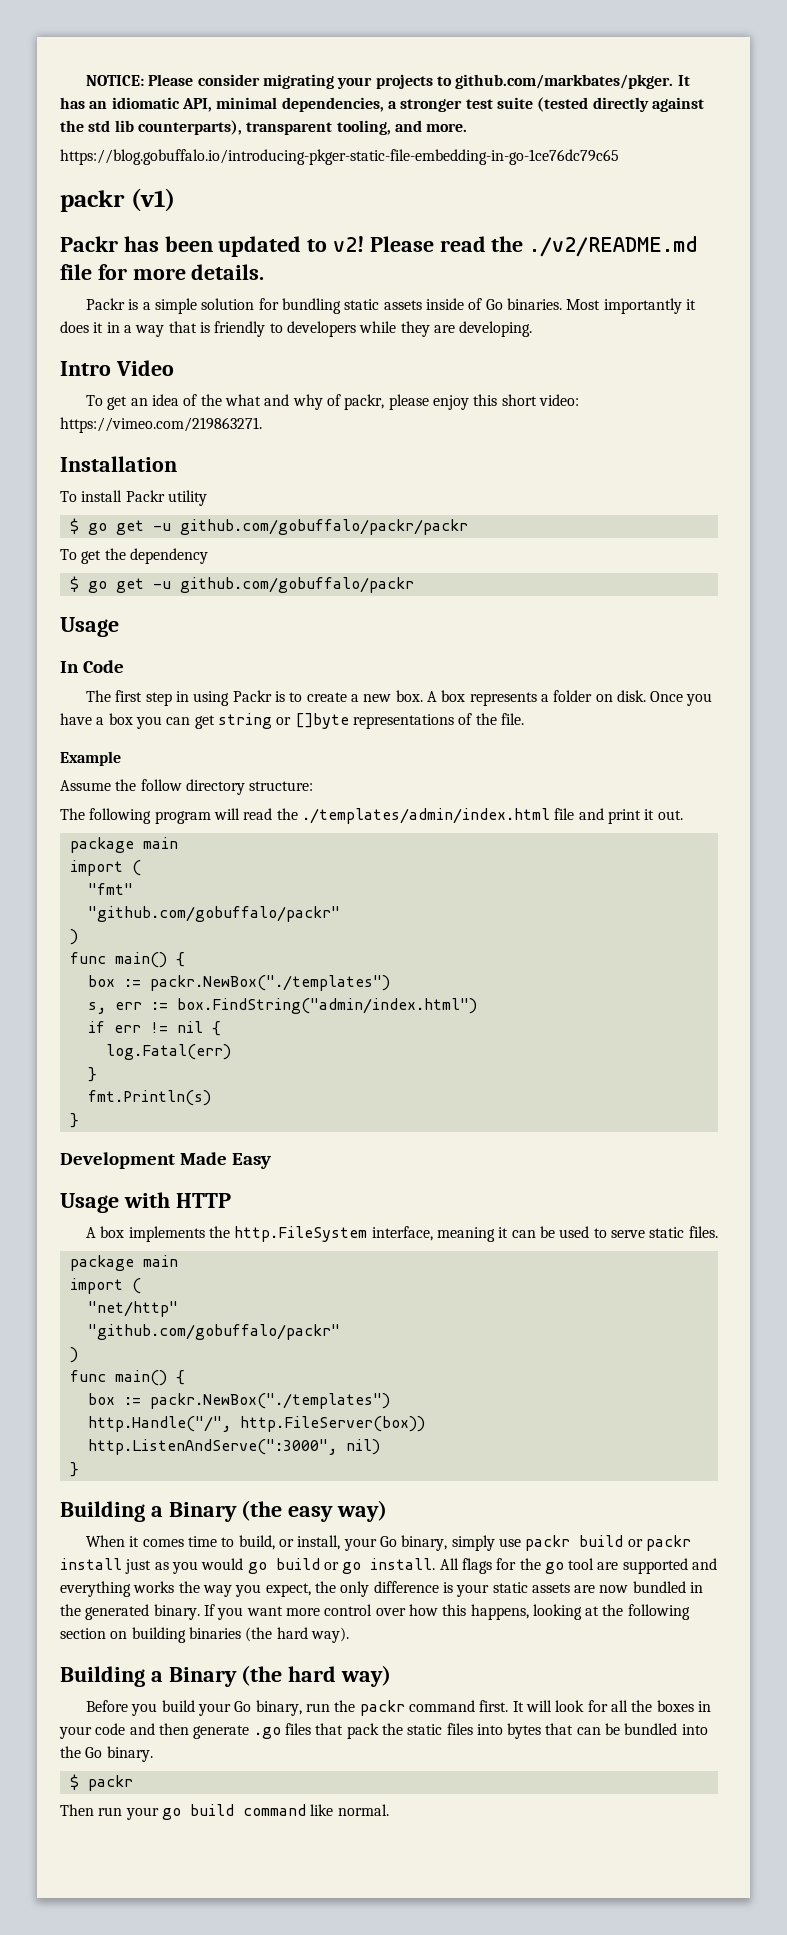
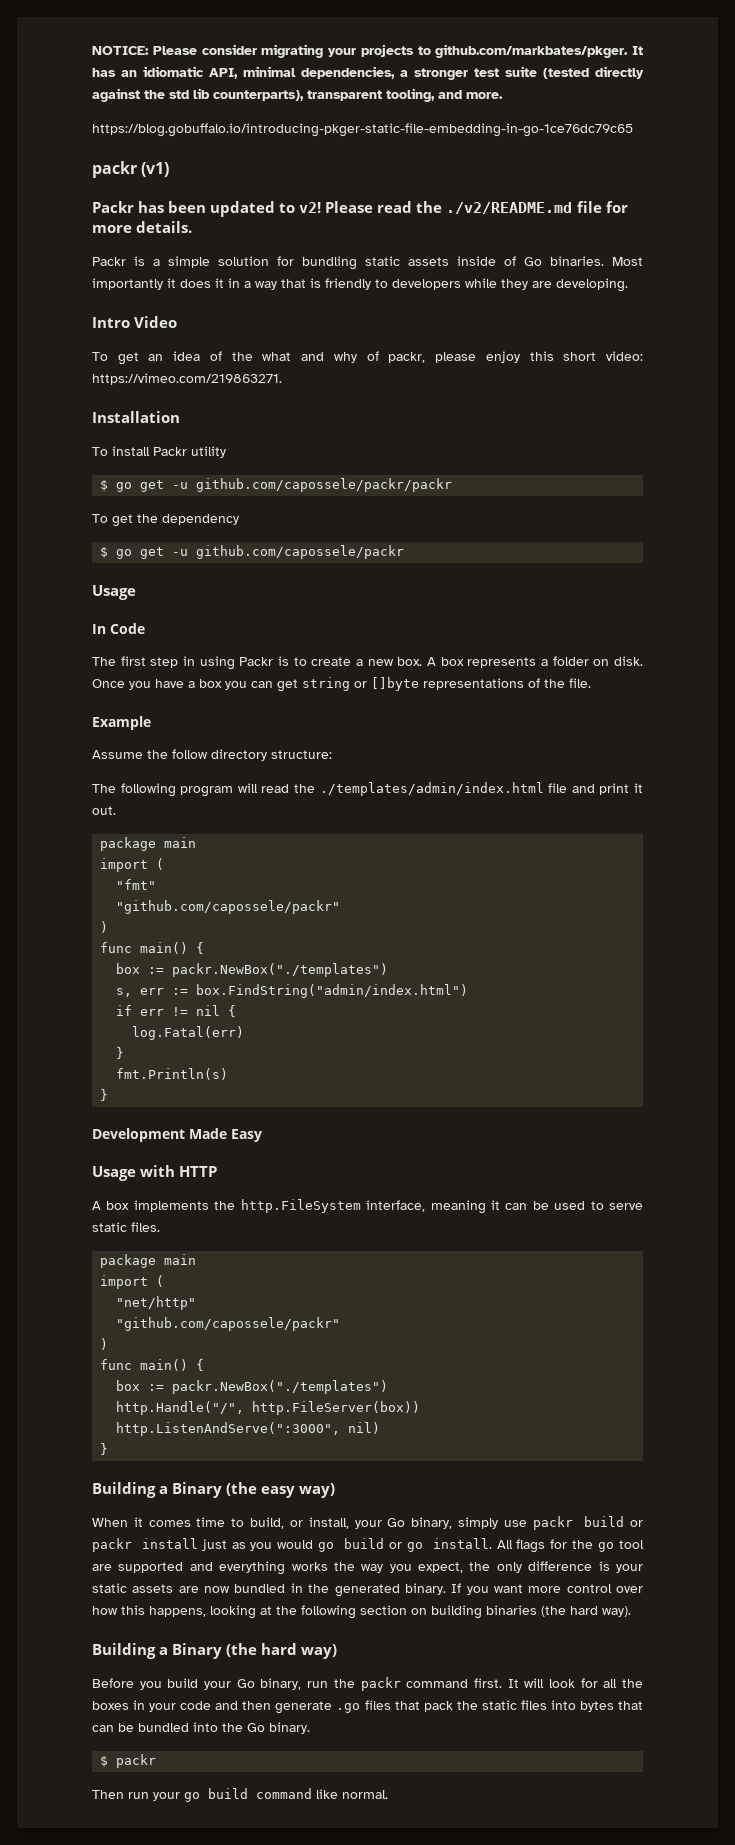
[179,519,468,535] github.com/gobuffalo/packr/packr -> [196,478,453,492] github.com/capossele/packr/packr
[179,577,414,593] github.com/gobuffalo/packr -> [196,545,405,559] github.com/capossele/packr
[87,906,340,922] "github.com/gobuffalo/packr" -> [116,900,341,914] "github.com/capossele/packr"
[87,1324,340,1340] "github.com/gobuffalo/packr" -> [116,1317,341,1331] "github.com/capossele/packr"

